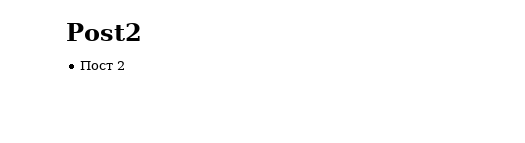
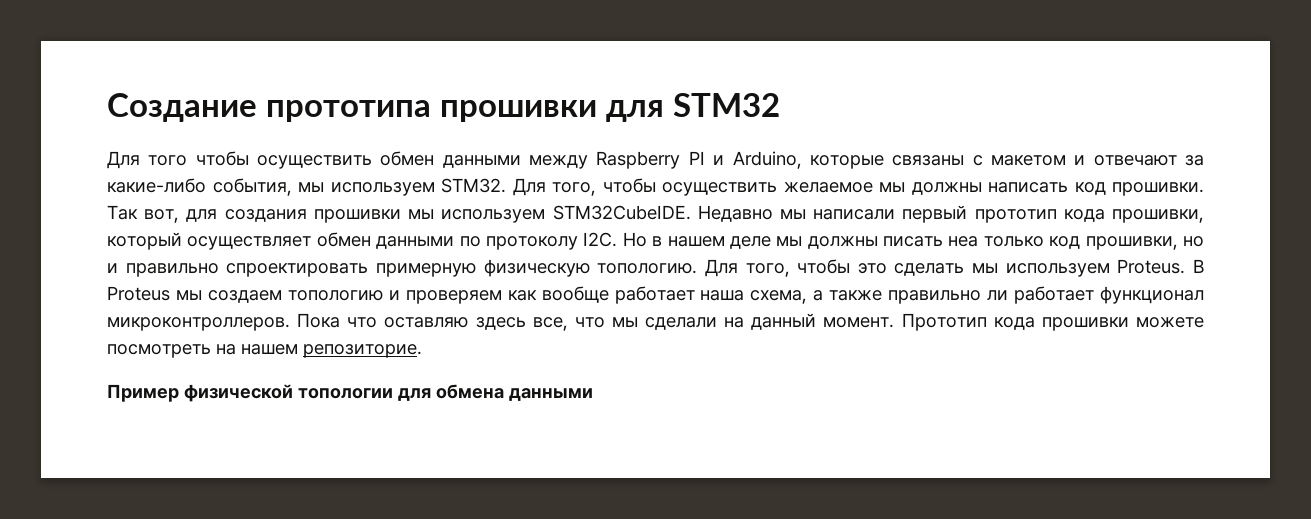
[66,23,142,41] [80,61,126,70] Post2 // Пост 2 -> [107,93,780,122] [107,151,1205,169] [107,178,1204,196] [107,205,1204,223] [107,232,1205,250] [107,259,1204,277] [107,286,1204,304] [107,313,1204,331] [107,344,422,358] [107,384,593,402] Создание прототипа прошивки для STM32 // Для того чтобы осуществить обмен данными между Raspberry PI и Arduino, которые связаны с макетом и отвечают за какие-либо события, мы используем STM32. Для того, чтобы осуществить желаемое мы должны написать код прошивки. Так вот, для создания прошивки мы используем STM32CubeIDE. Недавно мы написали первый прототип кода прошивки, который осуществляет обмен данными по протоколу I2C. Но в нашем деле мы должны писать неа только код прошивки, но и правильно спроектировать примерную физическую топологию. Для того, чтобы это сделать мы используем Proteus. В Proteus мы создаем топологию и проверяем как вообще работает наша схема, а также правильно ли работает функционал микроконтроллеров. Пока что оставляю здесь все, что мы сделали на данный момент. Прототип кода прошивки можете посмотреть на нашем репозиторие. // Пример физической топологии для обмена данными

